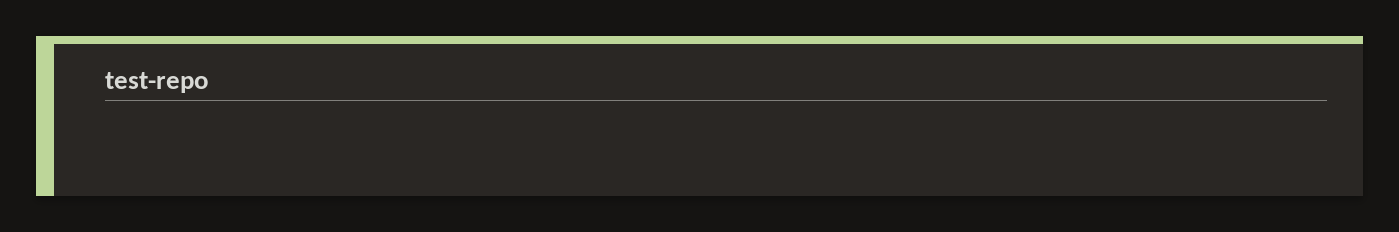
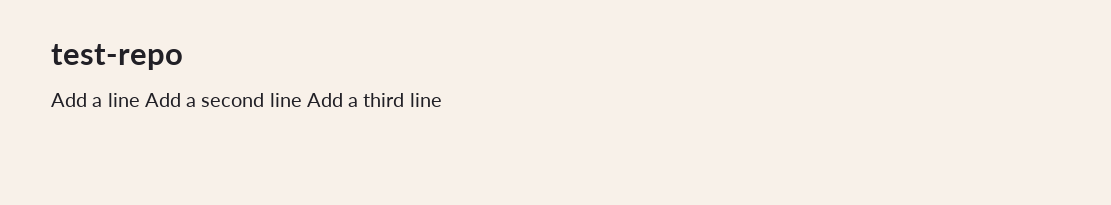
(209, 82) none -> [51,93,442,107] // Add a line Add a second line Add a third line

